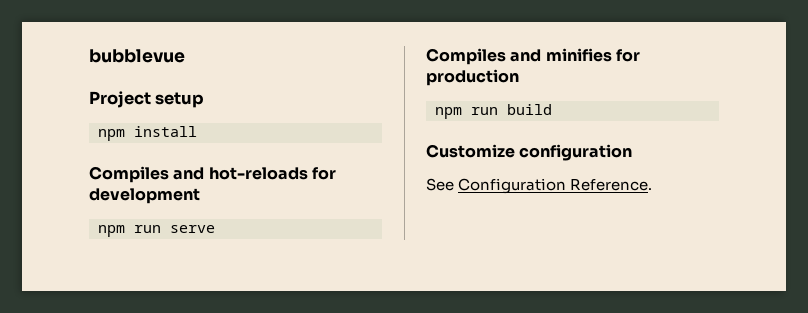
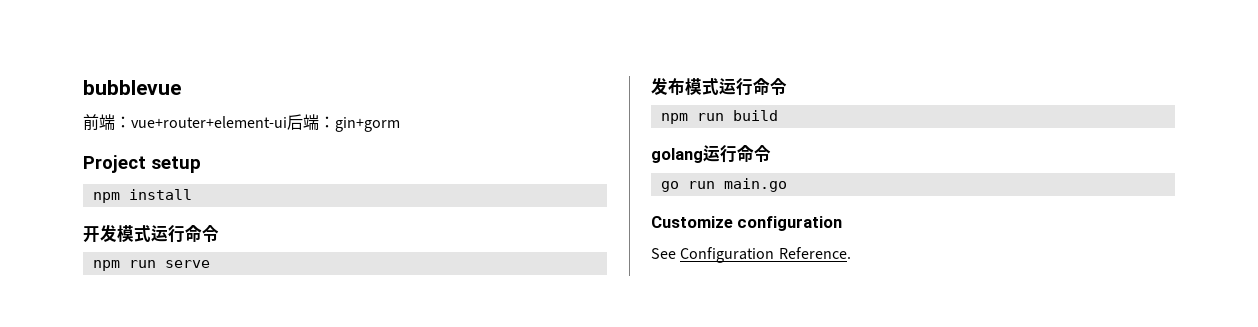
(185, 56) none -> [83,114,400,132] // 前端：vue+router+element-ui后端：gin+gorm
[89,166,336,183] [89,188,200,204] [98,225,215,237] [426,48,640,65] [426,69,519,86] [435,104,552,119] Compiles and hot-reloads for development // npm run serve // Compiles and minifies for production // npm run build -> [83,224,219,243] [92,260,210,271] [651,77,787,96] [660,110,778,124] [651,145,771,163] [660,178,787,192] 开发模式运行命令 // npm run serve // 发布模式运行命令 // npm run build // golang运行命令 // go run main.go

